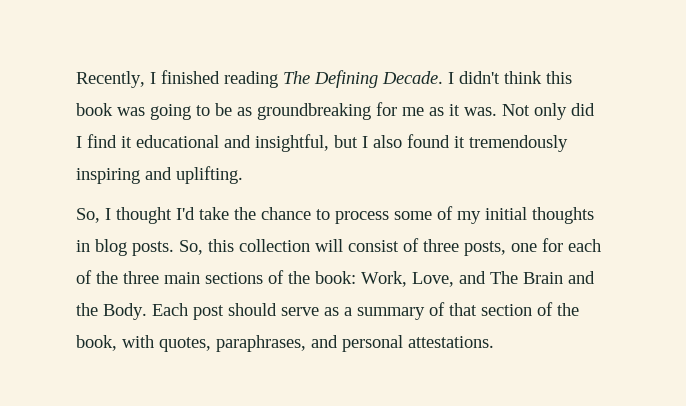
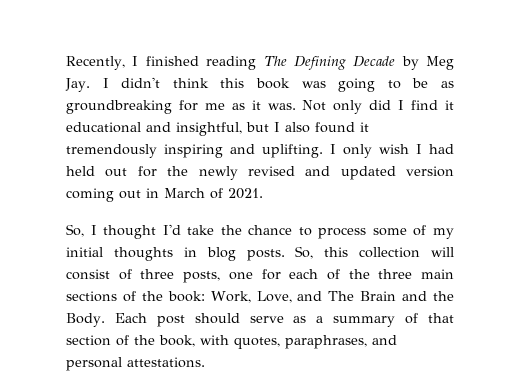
[382,71,443,84] Decade. -> [353,56,454,70] [65,78,90,92] Decade by Meg Jay.
(243, 175) none -> [330,144,454,158] [66,166,454,180] [66,188,263,202] I only wish I had held out for the newly revised and updated version coming out in March of 2021.

